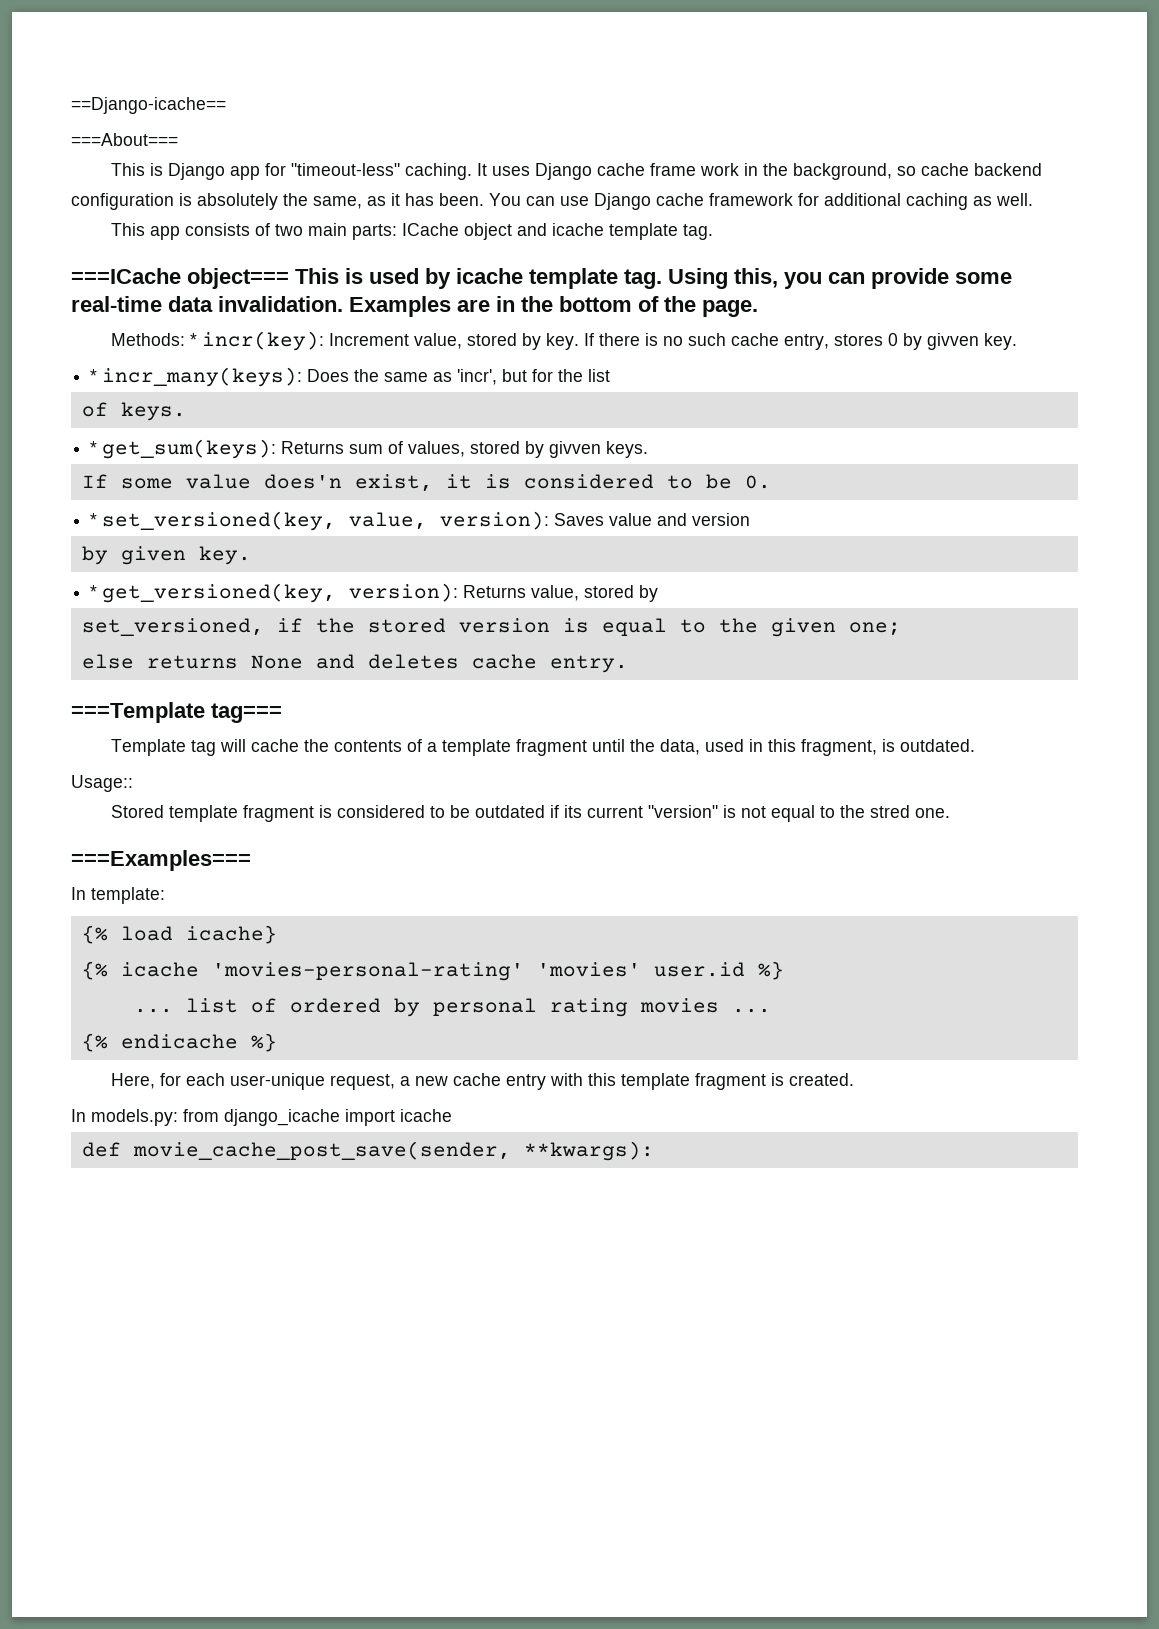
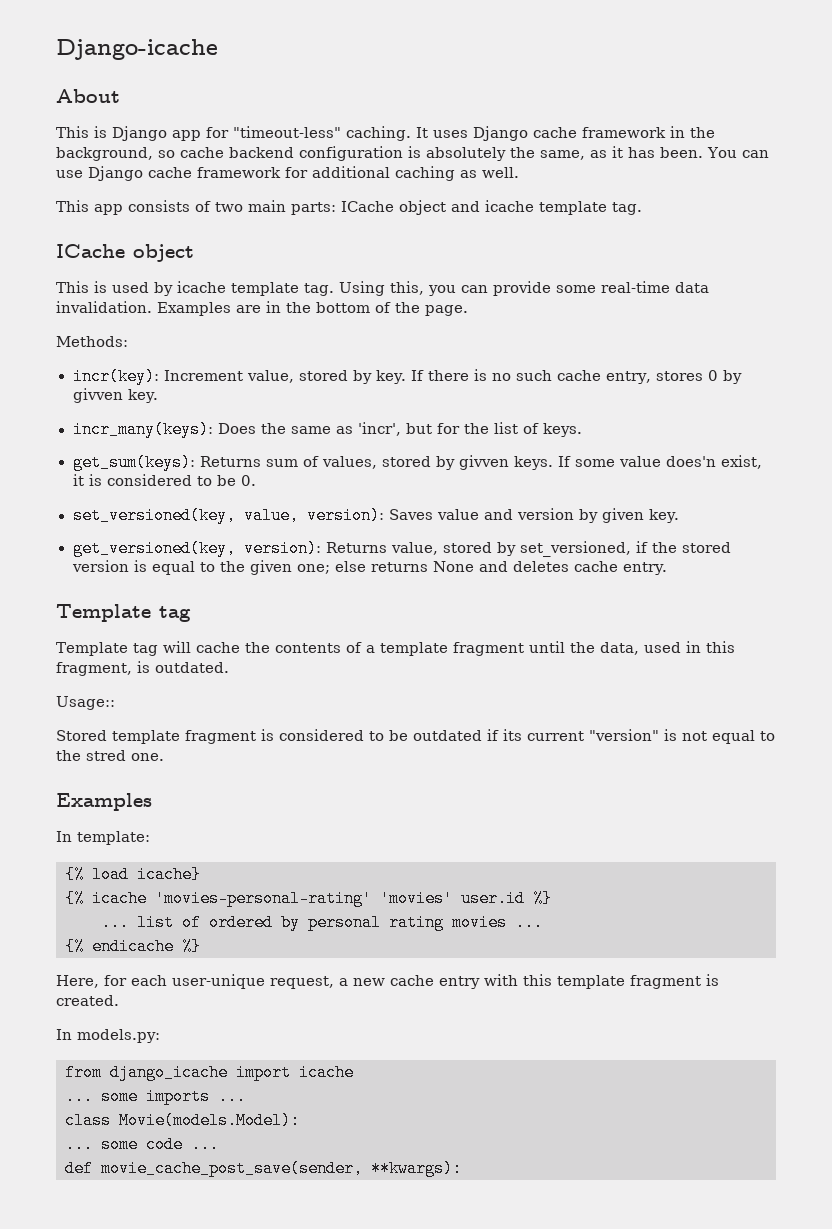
[71,97,226,114] [71,133,178,146] ==Django-icache== // ===About=== -> [56,39,218,60] [56,89,120,103] Django-icache // About
[650,163,740,176] frame work -> [582,127,666,138] framework
[71,268,289,289] ===ICache object=== -> [56,244,194,262] ICache object //
[190,333,198,346] * -> (128, 341) //
[90,369,98,382] * -> (159, 396) none
(611, 375) // -> (518, 428) none
[90,441,98,454] * -> (582, 430) none
(649, 449) // -> (553, 463) none
[90,513,98,526] * -> (256, 480) none
(751, 519) // -> (574, 514) none
[90,585,98,598] * -> (680, 516) none
(659, 593) // -> (516, 549) none
(901, 629) // -> (330, 569) none
[71,702,282,723] ===Template tag=== -> [56,604,191,622] Template tag
[71,850,251,871] ===Examples=== -> [56,793,152,811] Examples
(178, 1117) none -> (160, 1036) //
(452, 1115) none -> [65,1088,246,1105] [65,1112,300,1129] [65,1136,219,1153] // ... some imports ... // class Movie(models.Model): // ... some code ...

